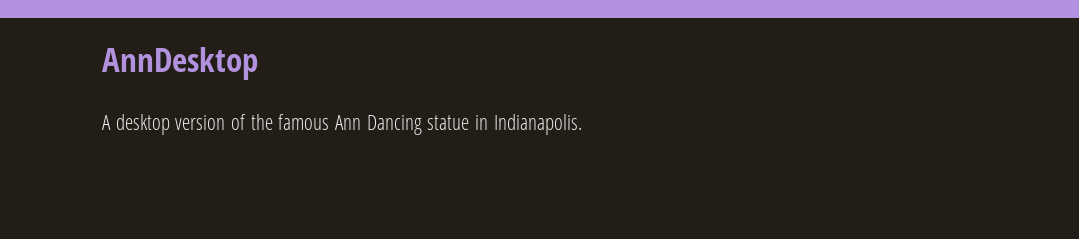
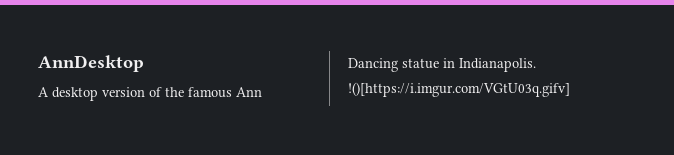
(582, 124) none -> [348,82,570,97] !()[https://i.imgur.com/VGtU03q.gifv]

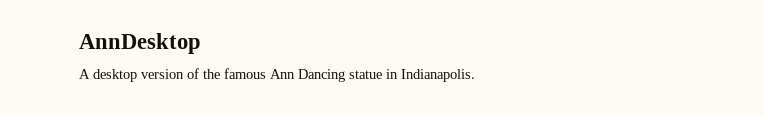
[348,82,570,97] !()[https://i.imgur.com/VGtU03q.gifv] -> (475, 75) none

